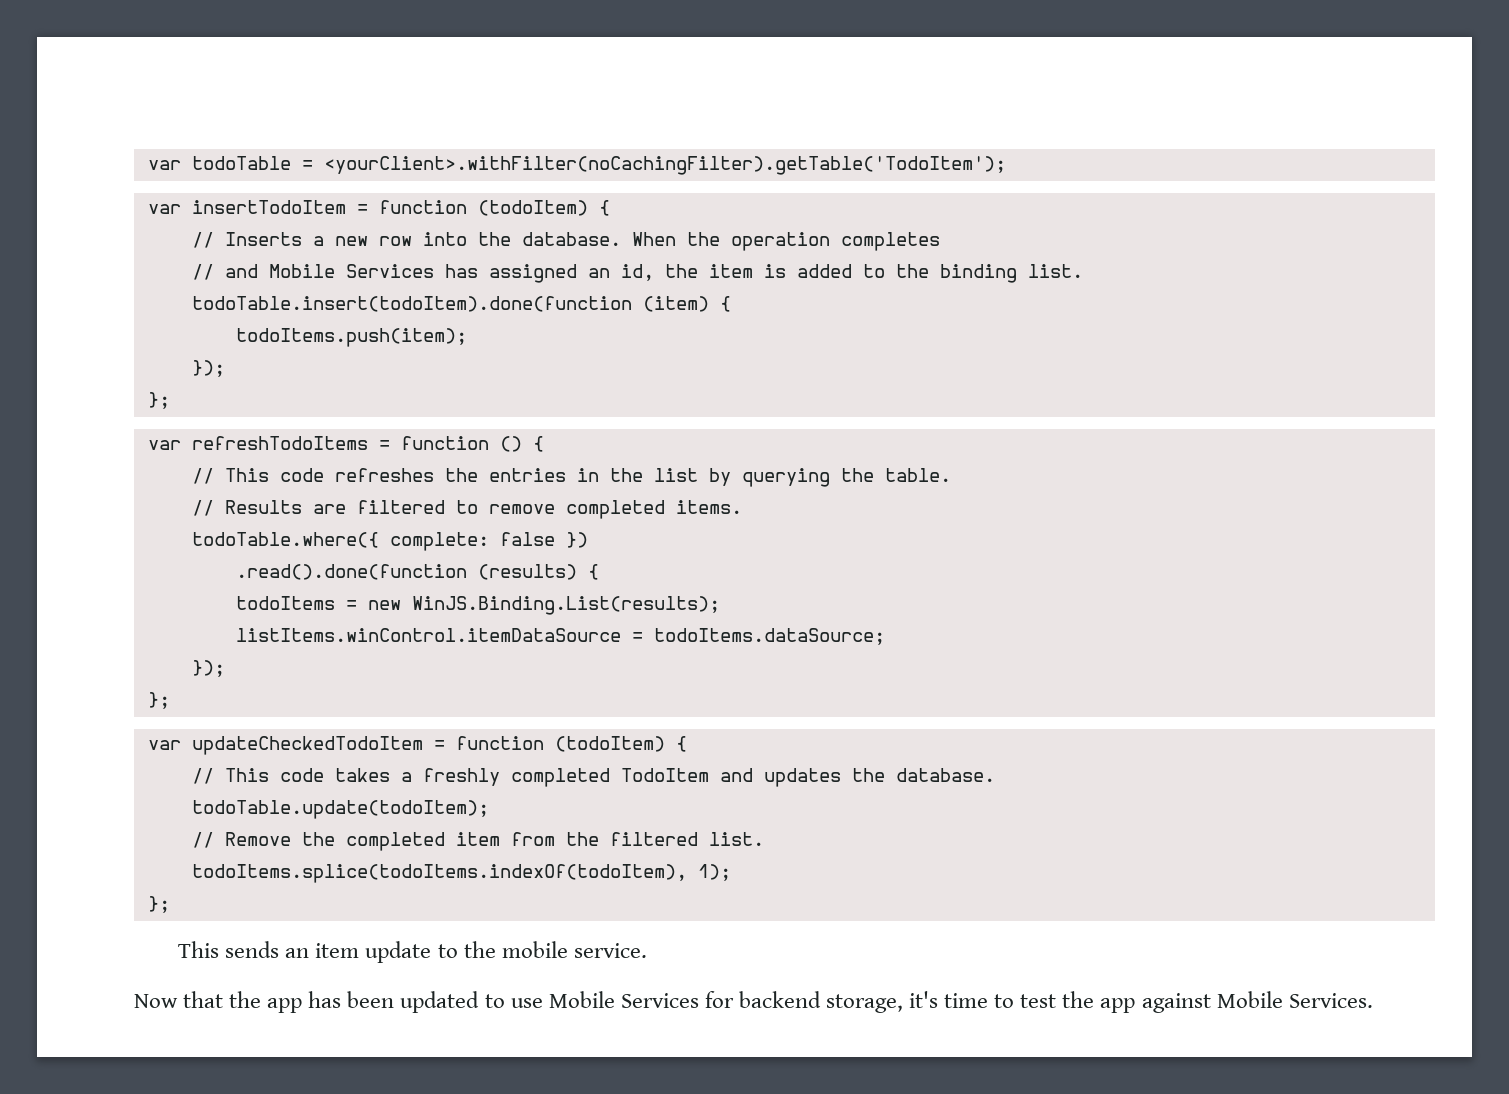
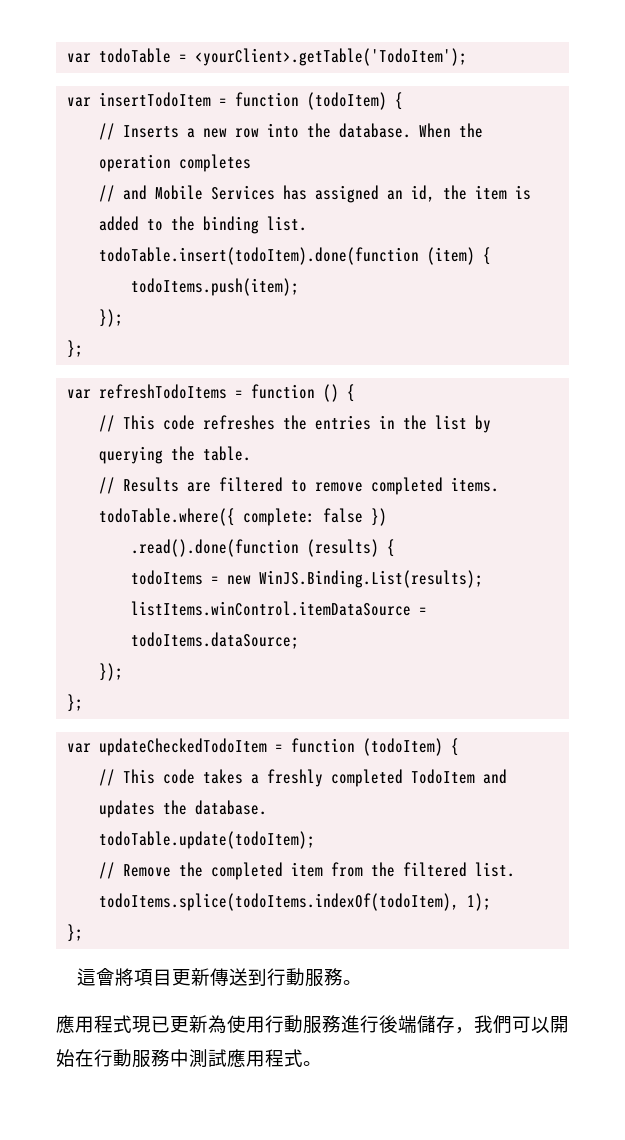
[323,156,1006,175] <yourClient>.withFilter(noCachingFilter).getTable('TodoItem'); -> [195,48,468,66] <yourClient>.getTable('TodoItem');
[178,941,647,963] [134,991,1373,1013] This sends an item update to the mobile service. // Now that the app has been updated to use Mobile Services for backend storage, it's time to test the app against Mobile Services. -> [76,968,362,987] [56,1015,569,1034] [56,1049,322,1068] 這會將項目更新傳送到行動服務。 // 應用程式現已更新為使用行動服務進行後端儲存，我們可以開始在行動服務中測試應用程式。

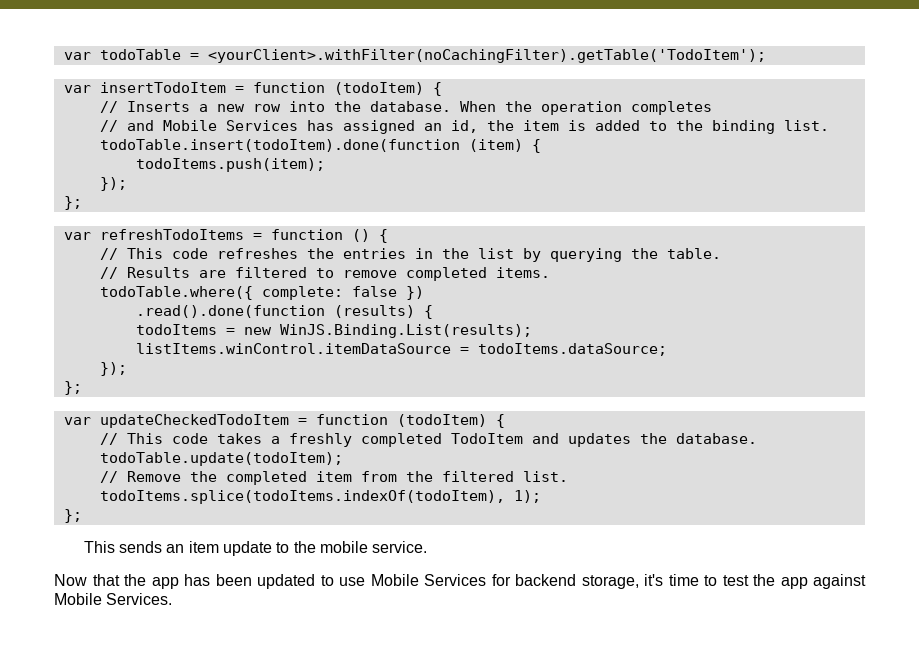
[195,48,468,66] <yourClient>.getTable('TodoItem'); -> [207,49,766,63] <yourClient>.withFilter(noCachingFilter).getTable('TodoItem');
[76,968,362,987] [56,1015,569,1034] [56,1049,322,1068] 這會將項目更新傳送到行動服務。 // 應用程式現已更新為使用行動服務進行後端儲存，我們可以開始在行動服務中測試應用程式。 -> [83,541,428,556] [54,574,866,589] [54,593,173,605] This sends an item update to the mobile service. // Now that the app has been updated to use Mobile Services for backend storage, it's time to test the app against Mobile Services.

